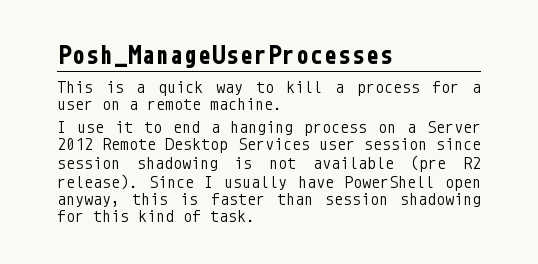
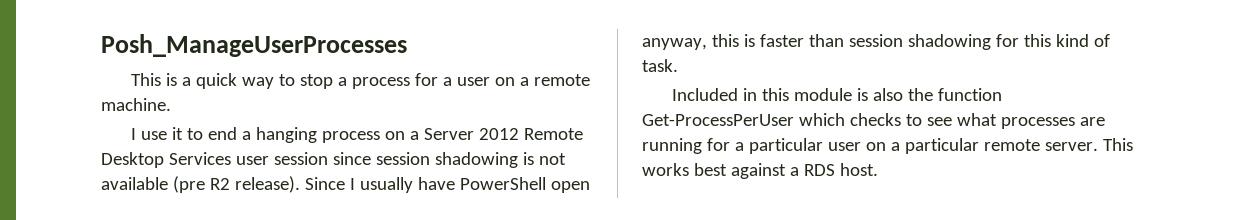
[286,81,323,93] kill -> [299,74,333,89] stop
(255, 216) none -> [671,88,1002,101] [642,113,1105,129] [642,138,1133,154] [642,163,878,179] // Included in this module is also the function Get-ProcessPerUser which checks to see what processes are running for a particular user on a particular remote server. This works best against a RDS host.

